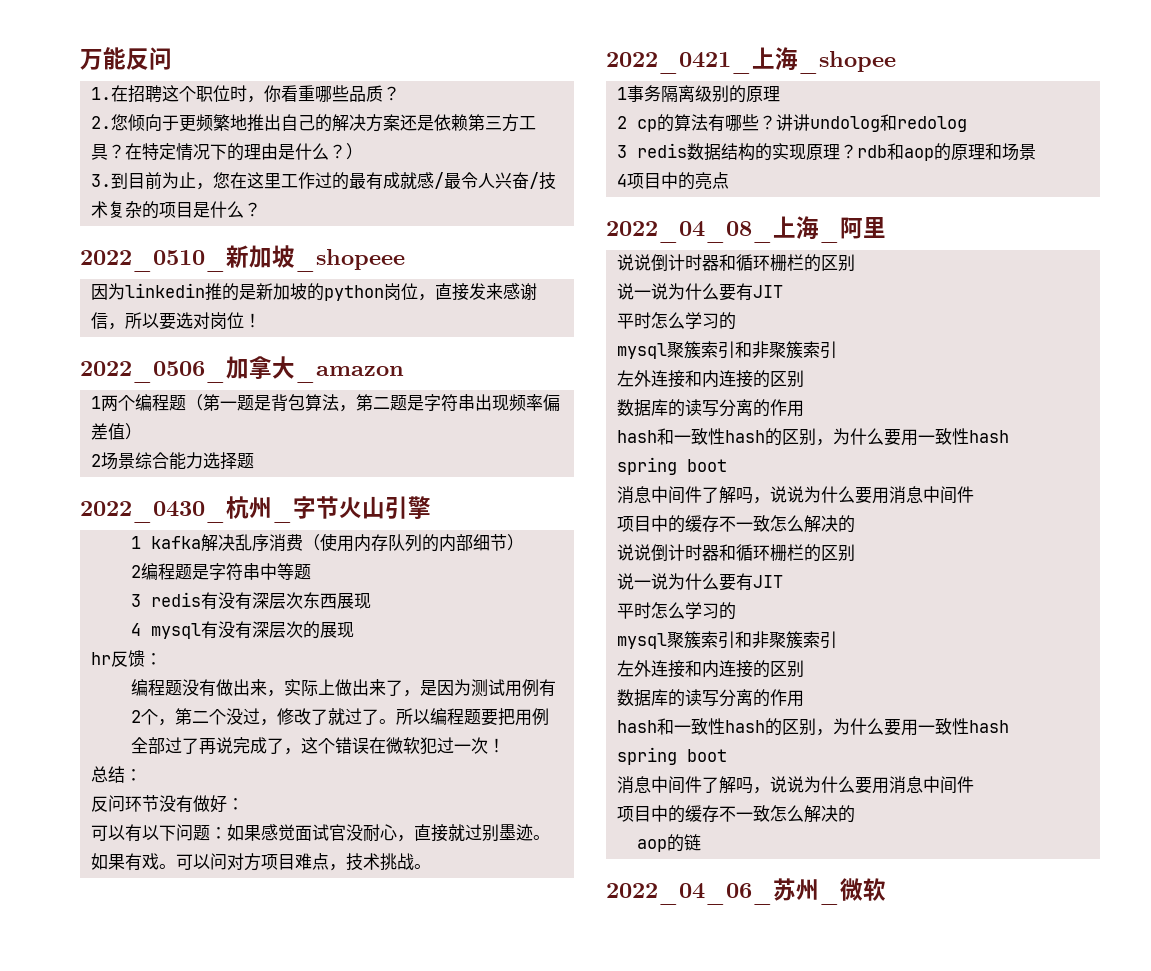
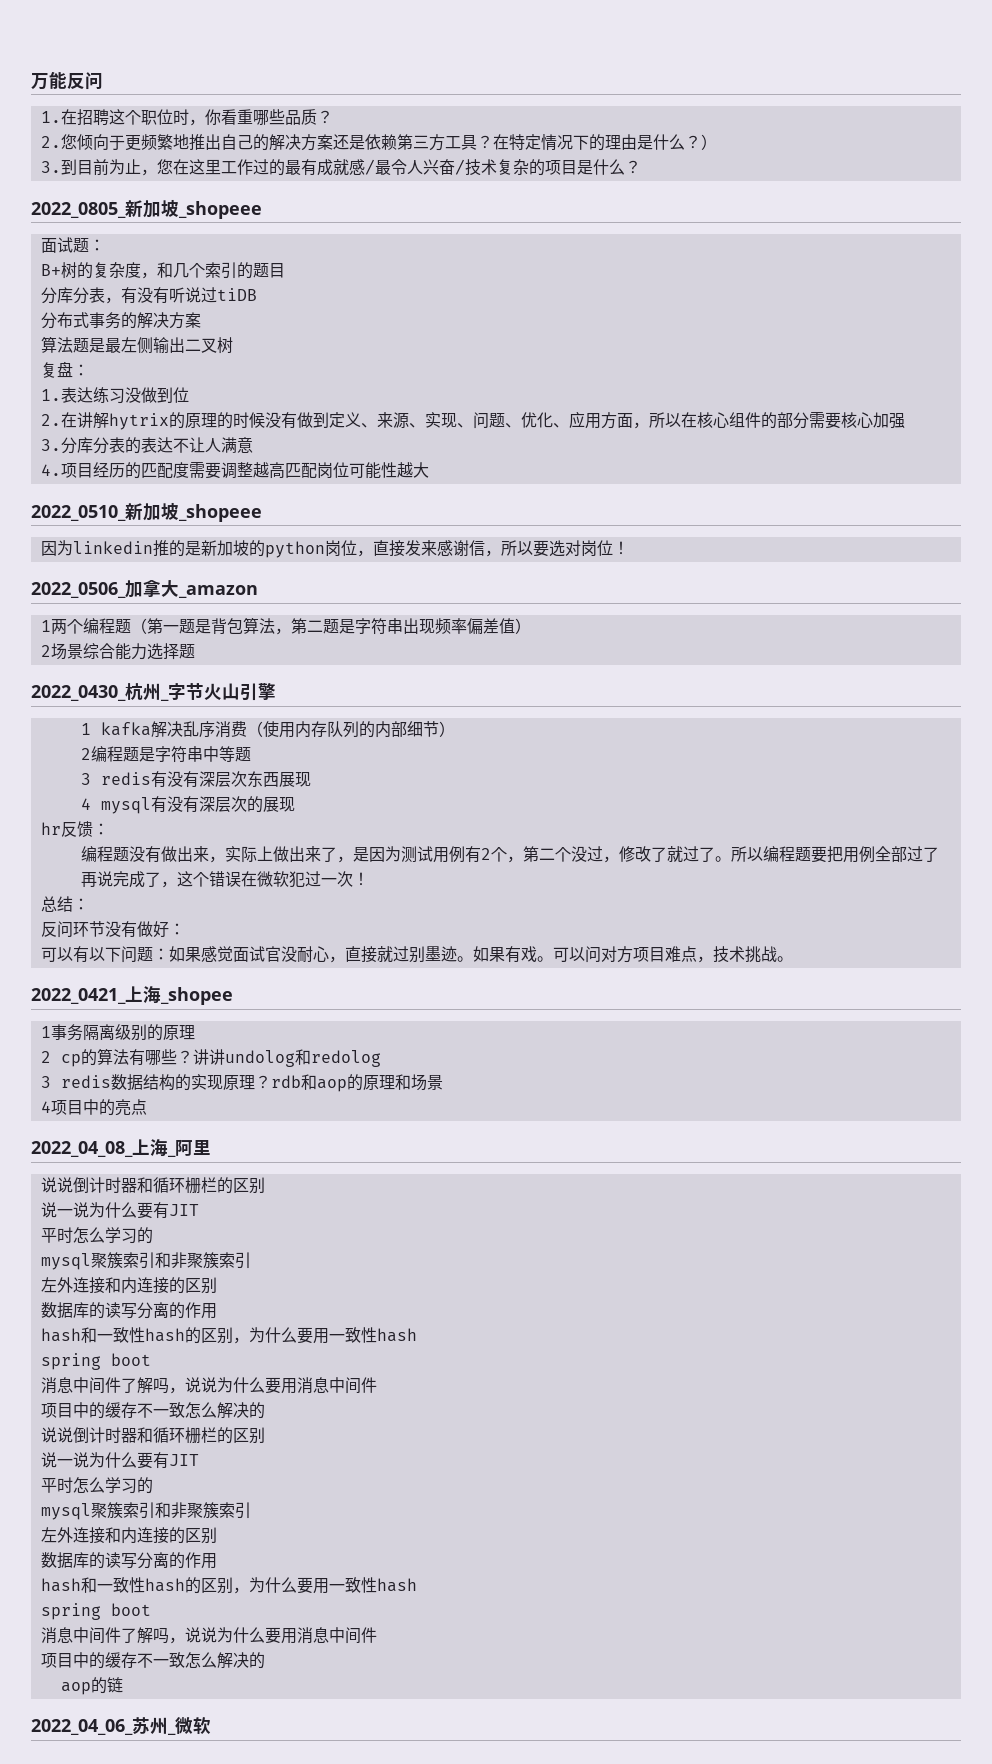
(261, 209) none -> [31,199,262,219] [40,237,105,253] [40,262,285,279] [40,287,257,304] [40,312,201,329] [40,336,233,354] [40,361,89,378] [40,387,189,404] [40,411,905,430] [40,437,253,454] [40,462,429,479] // 2022_0805_新加坡_shopeee // 面试题： // B+树的复杂度，和几个索引的题目 // 分库分表，有没有听说过tiDB // 分布式事务的解决方案 // 算法题是最左侧输出二叉树 // 复盘： // 1.表达练习没做到位 // 2.在讲解hytrix的原理的时候没有做到定义、来源、实现、问题、优化、应用方面，所以在核心组件的部分需要核心加强 // 3.分库分表的表达不让人满意 // 4.项目经历的匹配度需要调整越高匹配岗位可能性越大

